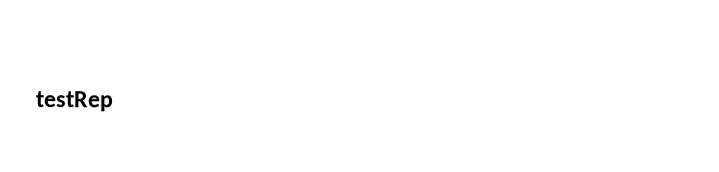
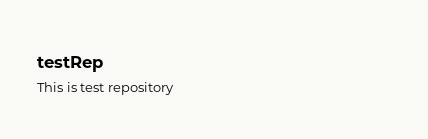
(113, 101) none -> [37,82,174,95] // This is test repository

